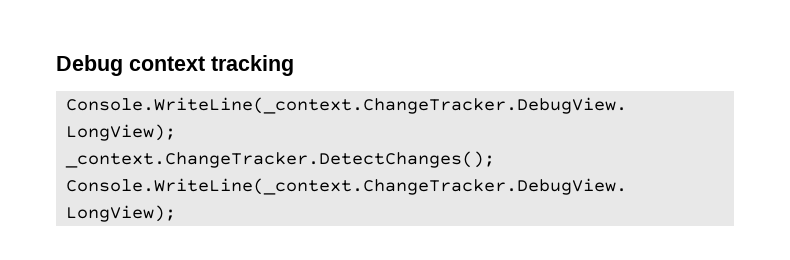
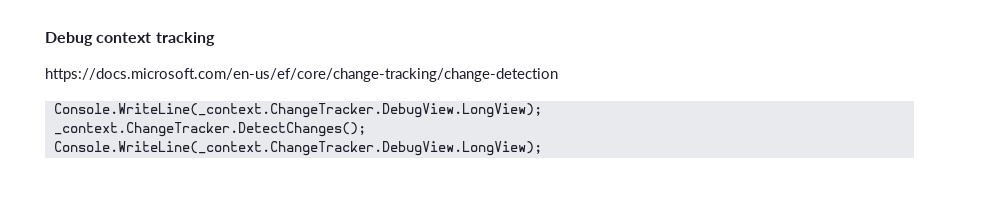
(294, 65) none -> [45,68,558,82] // https://docs.microsoft.com/en-us/ef/core/change-tracking/change-detection

